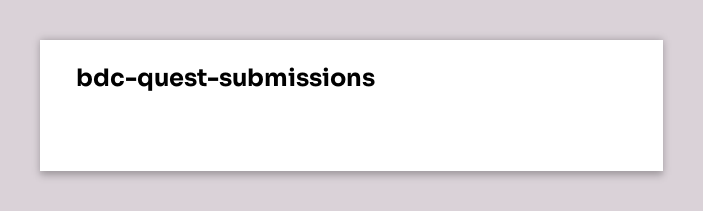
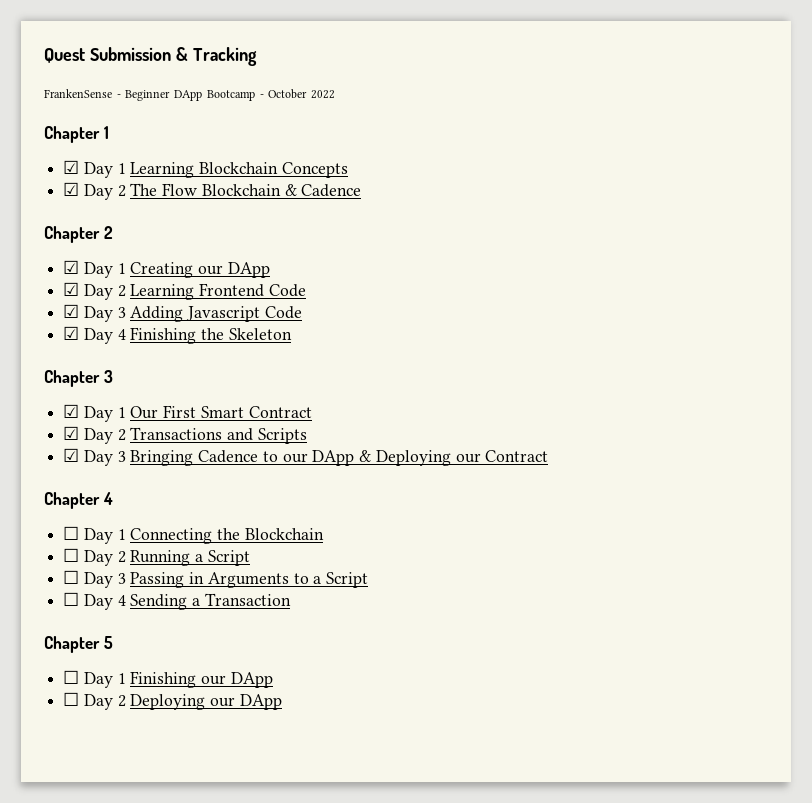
[76,67,375,91] bdc-quest-submissions -> [44,47,257,66] [44,89,336,101] [44,126,109,143] [63,160,348,178] [63,182,362,200] [44,226,113,243] [63,260,270,278] [63,282,306,300] [63,304,302,322] [63,326,292,344] [44,370,113,387] [63,404,312,422] [63,426,307,444] [63,448,549,466] [44,492,113,509] [63,526,324,544] [63,548,250,566] [63,570,369,588] [63,592,291,610] [44,636,113,653] [63,670,273,688] [63,692,282,710] Quest Submission & Tracking // FrankenSense - Beginner DApp Bootcamp - October 2022 // Chapter 1 // ☑ Day 1 Learning Blockchain Concepts // ☑ Day 2 The Flow Blockchain & Cadence // Chapter 2 // ☑ Day 1 Creating our DApp // ☑ Day 2 Learning Frontend Code // ☑ Day 3 Adding Javascript Code // ☑ Day 4 Finishing the Skeleton // Chapter 3 // ☑ Day 1 Our First Smart Contract // ☑ Day 2 Transactions and Scripts // ☑ Day 3 Bringing Cadence to our DApp & Deploying our Contract // Chapter 4 // ☐ Day 1 Connecting the Blockchain // ☐ Day 2 Running a Script // ☐ Day 3 Passing in Arguments to a Script // ☐ Day 4 Sending a Transaction // Chapter 5 // ☐ Day 1 Finishing our DApp // ☐ Day 2 Deploying our DApp

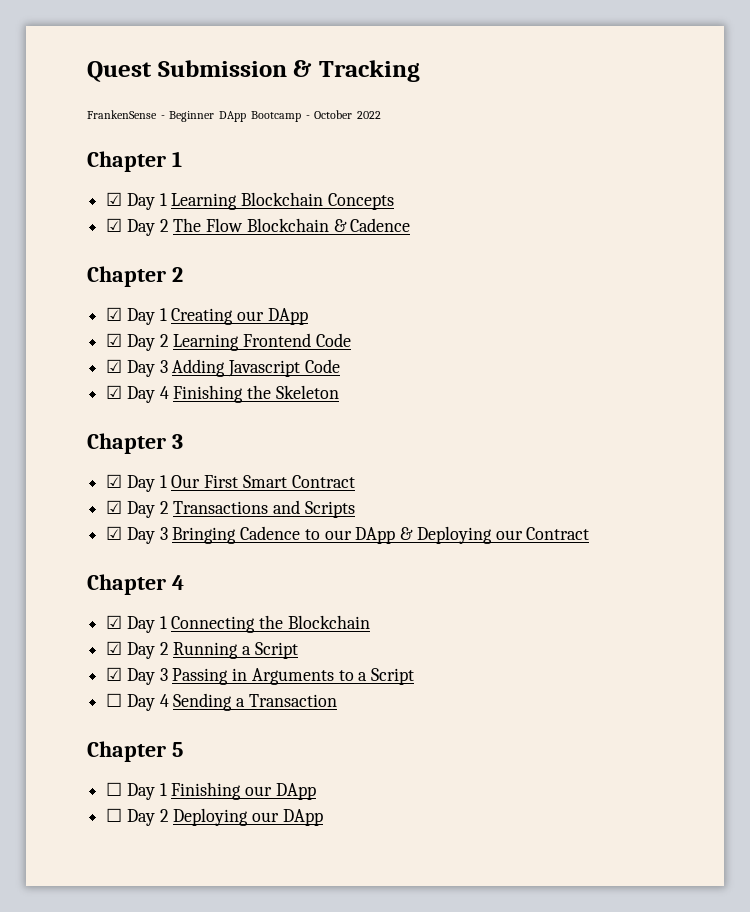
[63,526,80,540] ☐ -> [106,615,123,629] ☑
[63,548,80,562] ☐ -> [106,641,123,655] ☑
[63,570,80,584] ☐ -> [106,667,123,681] ☑

